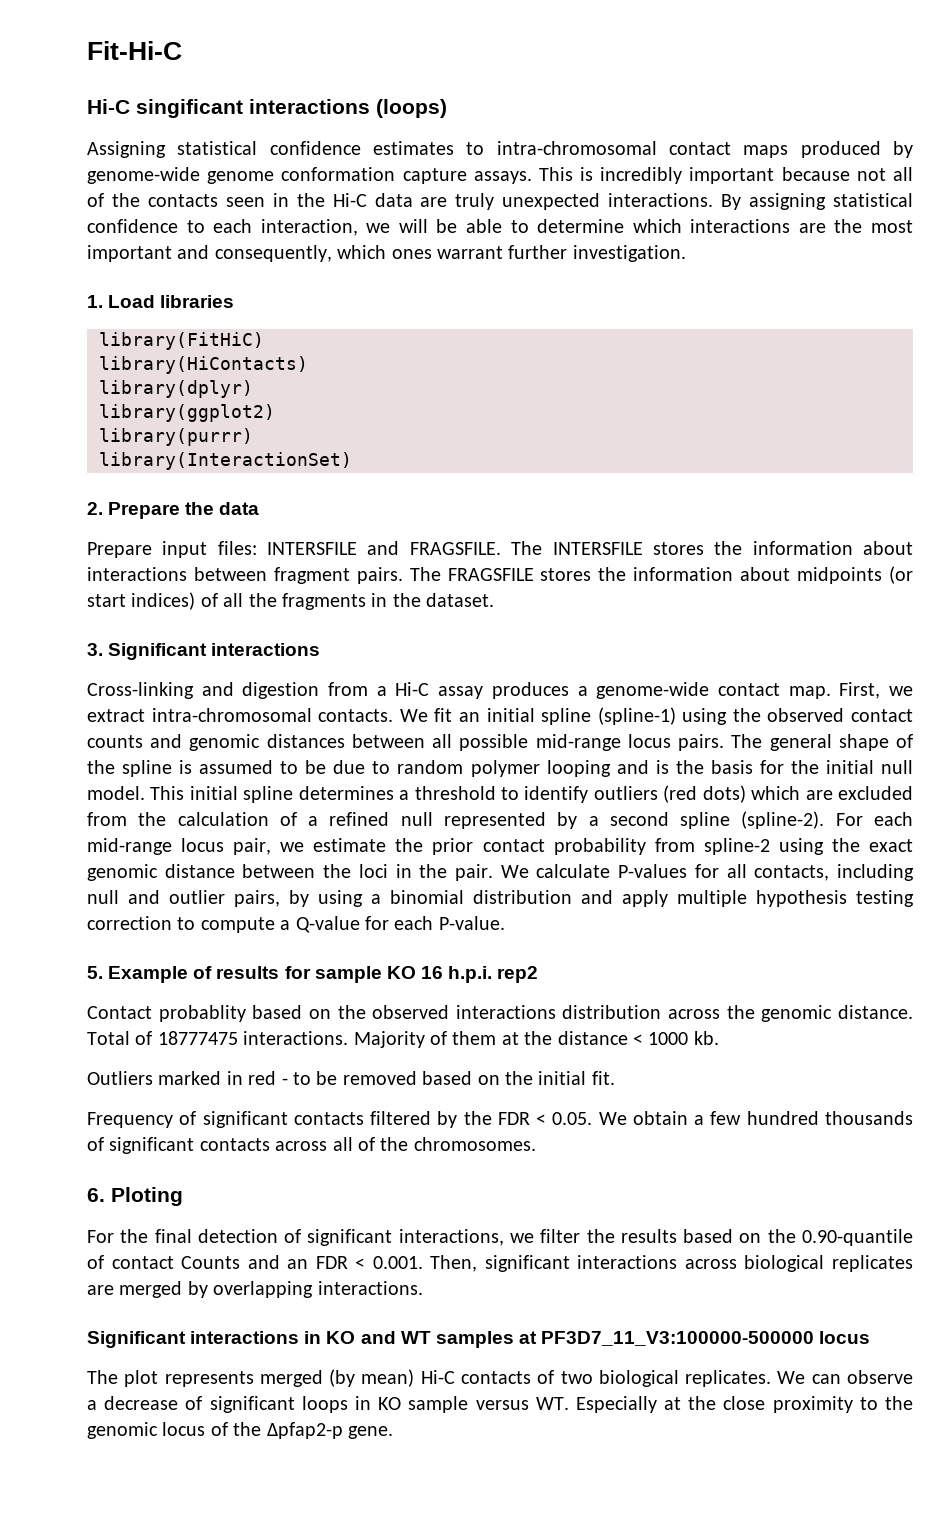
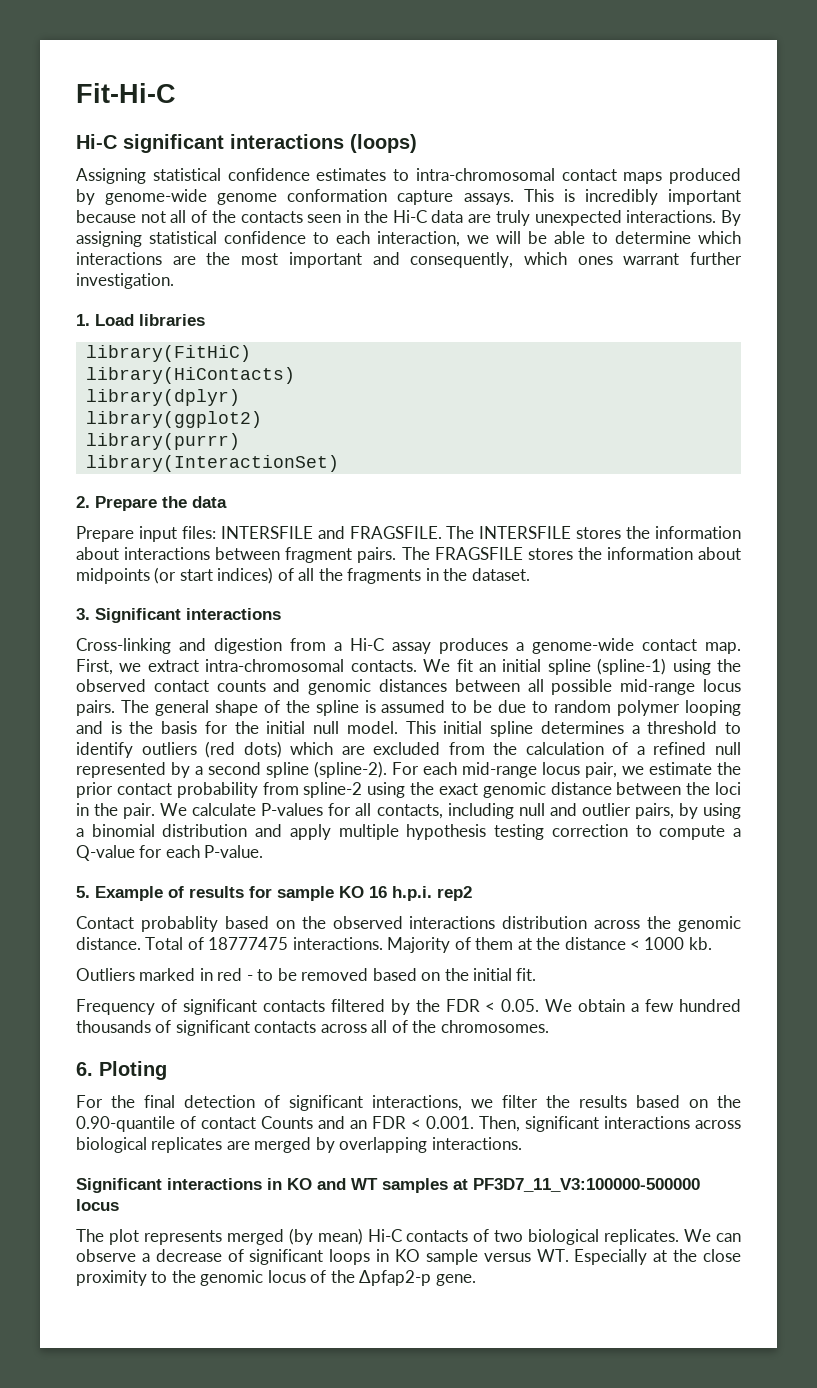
[136,99,243,118] singificant -> [123,134,224,153] significant

